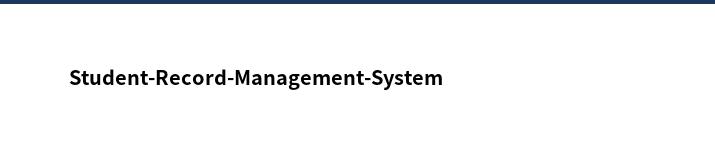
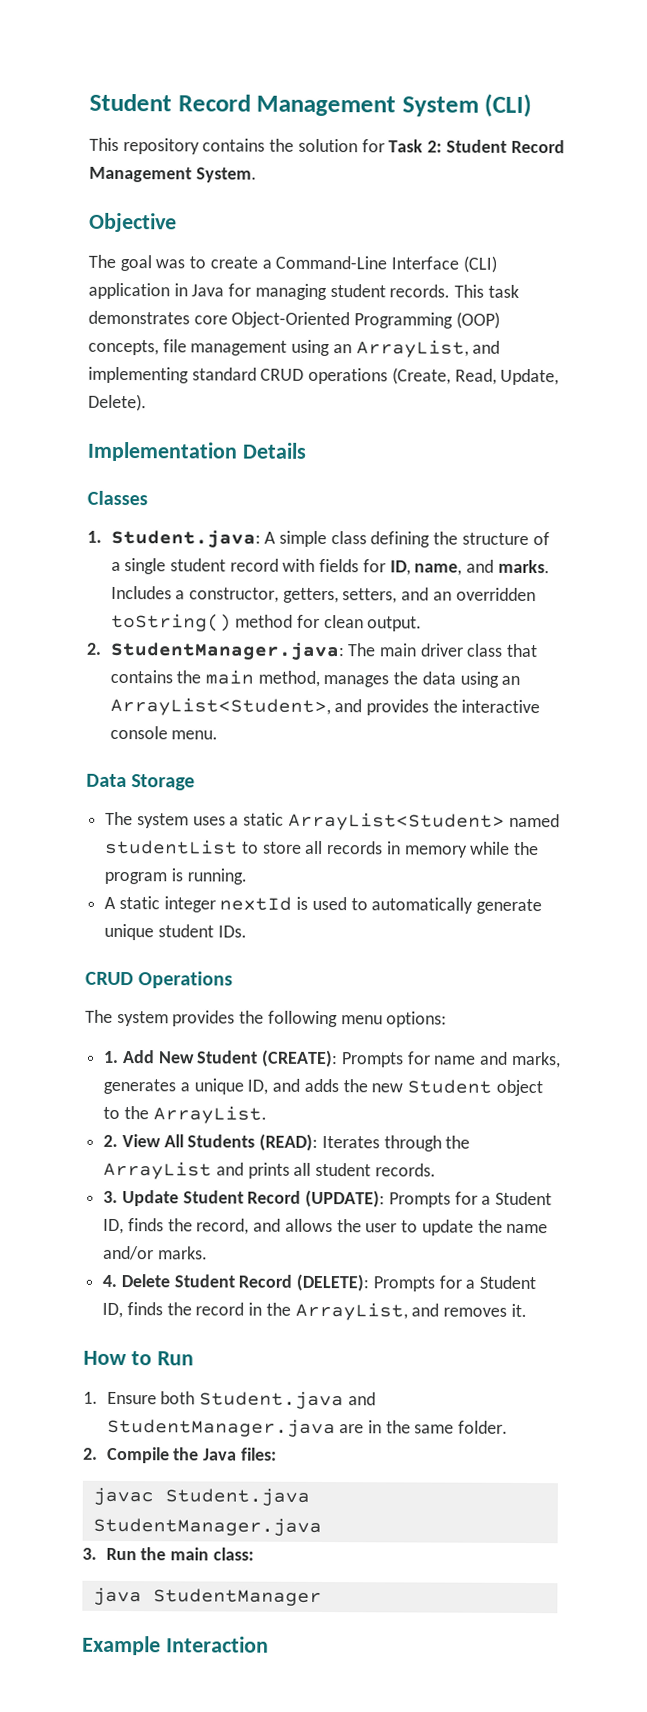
[69,69,443,90] Student-Record-Management-System -> [89,93,533,118] [89,137,565,155] [89,166,257,183] [89,212,177,233] [88,254,497,273] [88,282,519,301] [88,310,500,329] [88,339,501,358] [88,366,560,386] [88,393,147,412] [87,441,307,462] [87,490,148,506] [87,529,550,548] [110,558,550,576] [110,585,536,604] [110,612,423,632] [86,641,539,661] [109,669,521,688] [109,697,541,717] [109,725,219,740] [86,773,196,791] [105,811,560,831] [105,839,540,858] [104,868,247,885] [104,896,543,915] [104,923,247,941] [85,971,234,989] [85,1009,448,1028] [103,1049,561,1069] [103,1078,543,1097] [103,1106,267,1124] [103,1133,471,1152] [103,1161,436,1180] [103,1189,553,1208] [103,1218,549,1236] [103,1245,208,1261] [102,1273,537,1292] [102,1302,527,1321] [83,1350,194,1366] [83,1391,376,1410] [106,1418,509,1438] [83,1446,277,1464] [92,1487,310,1506] [92,1517,322,1536] [82,1547,254,1561] [92,1587,322,1606] [82,1635,269,1656] Student Record Management System (CLI) // This repository contains the solution for Task 2: Student Record Management System. // Objective // The goal was to create a Command-Line Interface (CLI) application in Java for managing student records. This task demonstrates core Object-Oriented Programming (OOP) concepts, file management using an ArrayList, and implementing standard CRUD operations (Create, Read, Update, Delete). // Implementation Details // Classes // 1. Student.java: A simple class defining the structure of a single student record with fields for ID, name, and marks. Includes a constructor, getters, setters, and an overridden toString() method for clean output. // 2. StudentManager.java: The main driver class that contains the main method, manages the data using an ArrayList<Student>, and provides the interactive console menu. // Data Storage // The system uses a static ArrayList<Student> named studentList to store all records in memory while the program is running. // A static integer nextId is used to automatically generate unique student IDs. // CRUD Operations // The system provides the following menu options: // 1. Add New Student (CREATE): Prompts for name and marks, generates a unique ID, and adds the new Student object to the ArrayList. // 2. View All Students (READ): Iterates through the ArrayList and prints all student records. // 3. Update Student Record (UPDATE): Prompts for a Student ID, finds the record, and allows the user to update the name and/or marks. // 4. Delete Student Record (DELETE): Prompts for a Student ID, finds the record in the ArrayList, and removes it. // How to Run // 1. Ensure both Student.java and StudentManager.java are in the same folder. // 2. Compile the Java files: // javac Student.java StudentManager.java // 3. Run the main class: // java StudentManager // Example Interaction

